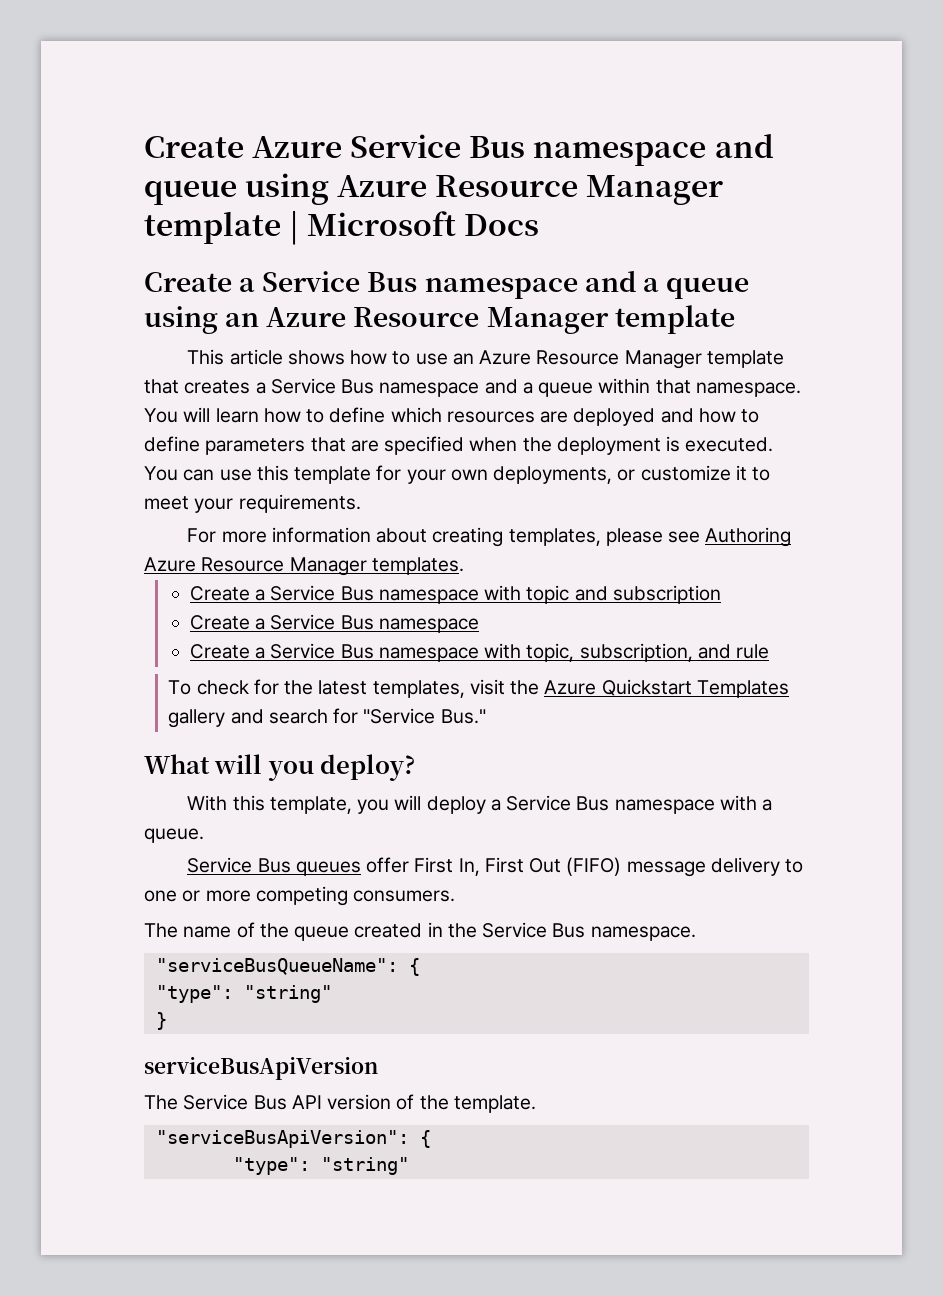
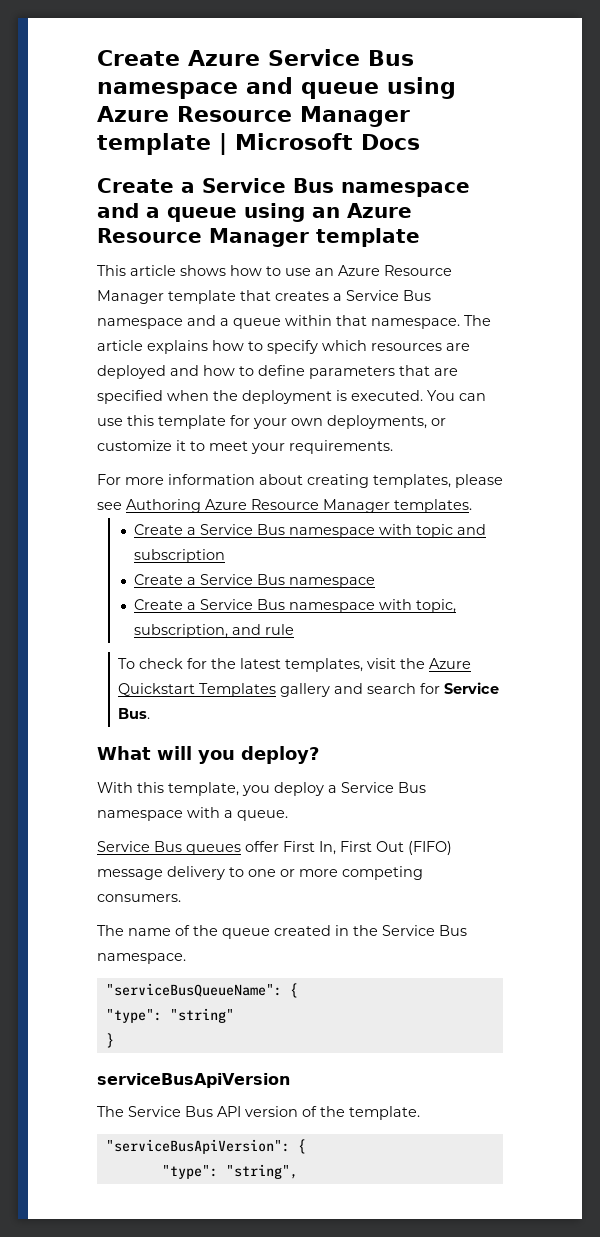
[144,407,386,423] You will learn how to define -> [464,315,491,326] [97,340,318,354] The article explains how to specify
[363,708,486,724] "Service Bus." -> [444,682,500,694] [118,708,151,719] Service Bus.
[394,795,422,810] will -> (270, 790) none
[320,1157,409,1175] "string" -> [225,1164,298,1179] "string",

